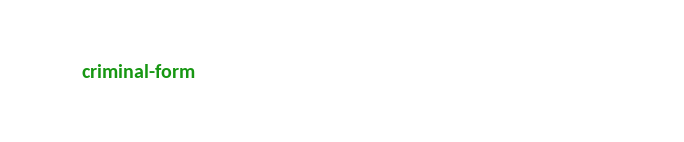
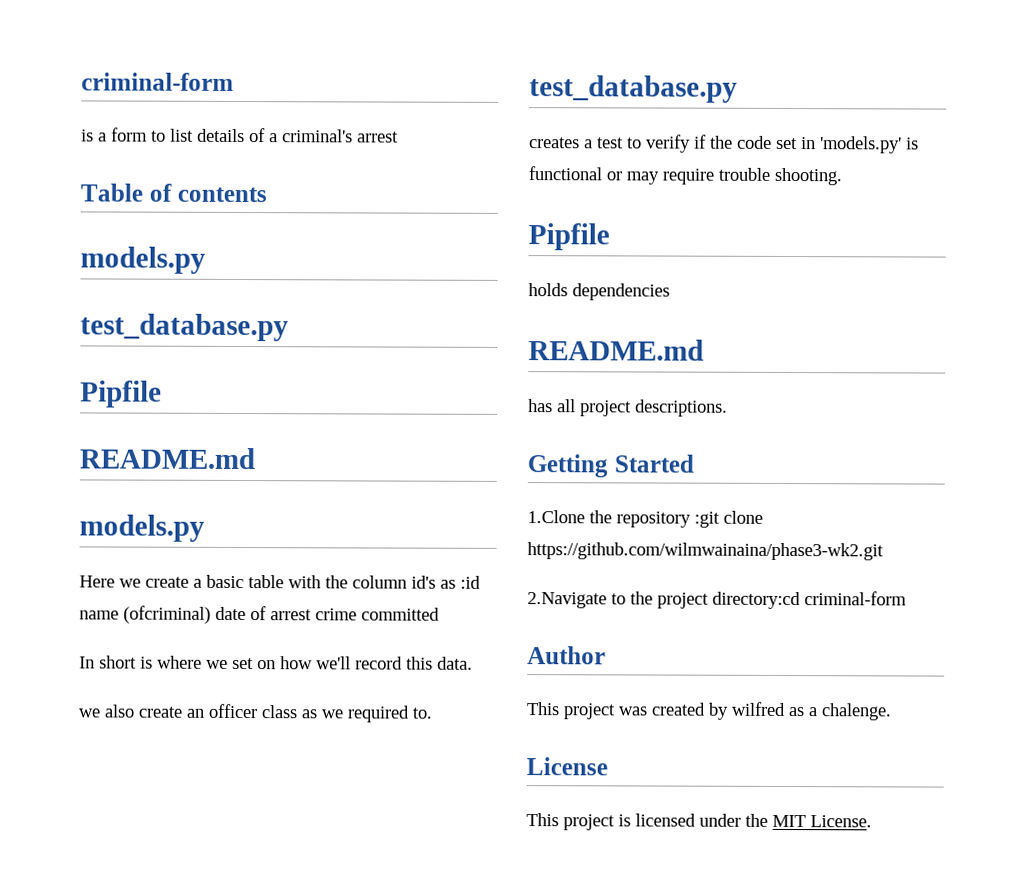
[82,64,195,78] criminal-form -> [81,72,234,91] [81,127,399,143] [80,183,267,203] [80,246,206,274] [80,313,289,342] [80,380,162,408] [79,447,255,470] [79,514,205,542] [79,574,481,589] [79,605,440,624] [79,655,473,670] [78,703,433,723] [529,75,738,103] [529,134,919,154] [528,166,842,186] [528,223,610,251] [528,283,670,301] [528,339,704,361] [528,399,728,417] [527,454,694,478] [527,510,763,528] [527,542,884,561] [527,591,907,610] [527,646,606,665] [526,701,892,721] [526,757,608,776] [526,813,872,831] criminal-form // is a form to list details of a criminal's arrest // Table of contents // models.py // test_database.py // Pipfile // README.md // models.py // Here we create a basic table with the column id's as :id name (ofcriminal) date of arrest crime committed // In short is where we set on how we'll record this data. // we also create an officer class as we required to. // test_database.py // creates a test to verify if the code set in 'models.py' is functional or may require trouble shooting. // Pipfile // holds dependencies // README.md // has all project descriptions. // Getting Started // 1.Clone the repository :git clone https://github.com/wilmwainaina/phase3-wk2.git // 2.Navigate to the project directory:cd criminal-form // Author // This project was created by wilfred as a chalenge. // License // This project is licensed under the MIT License.

